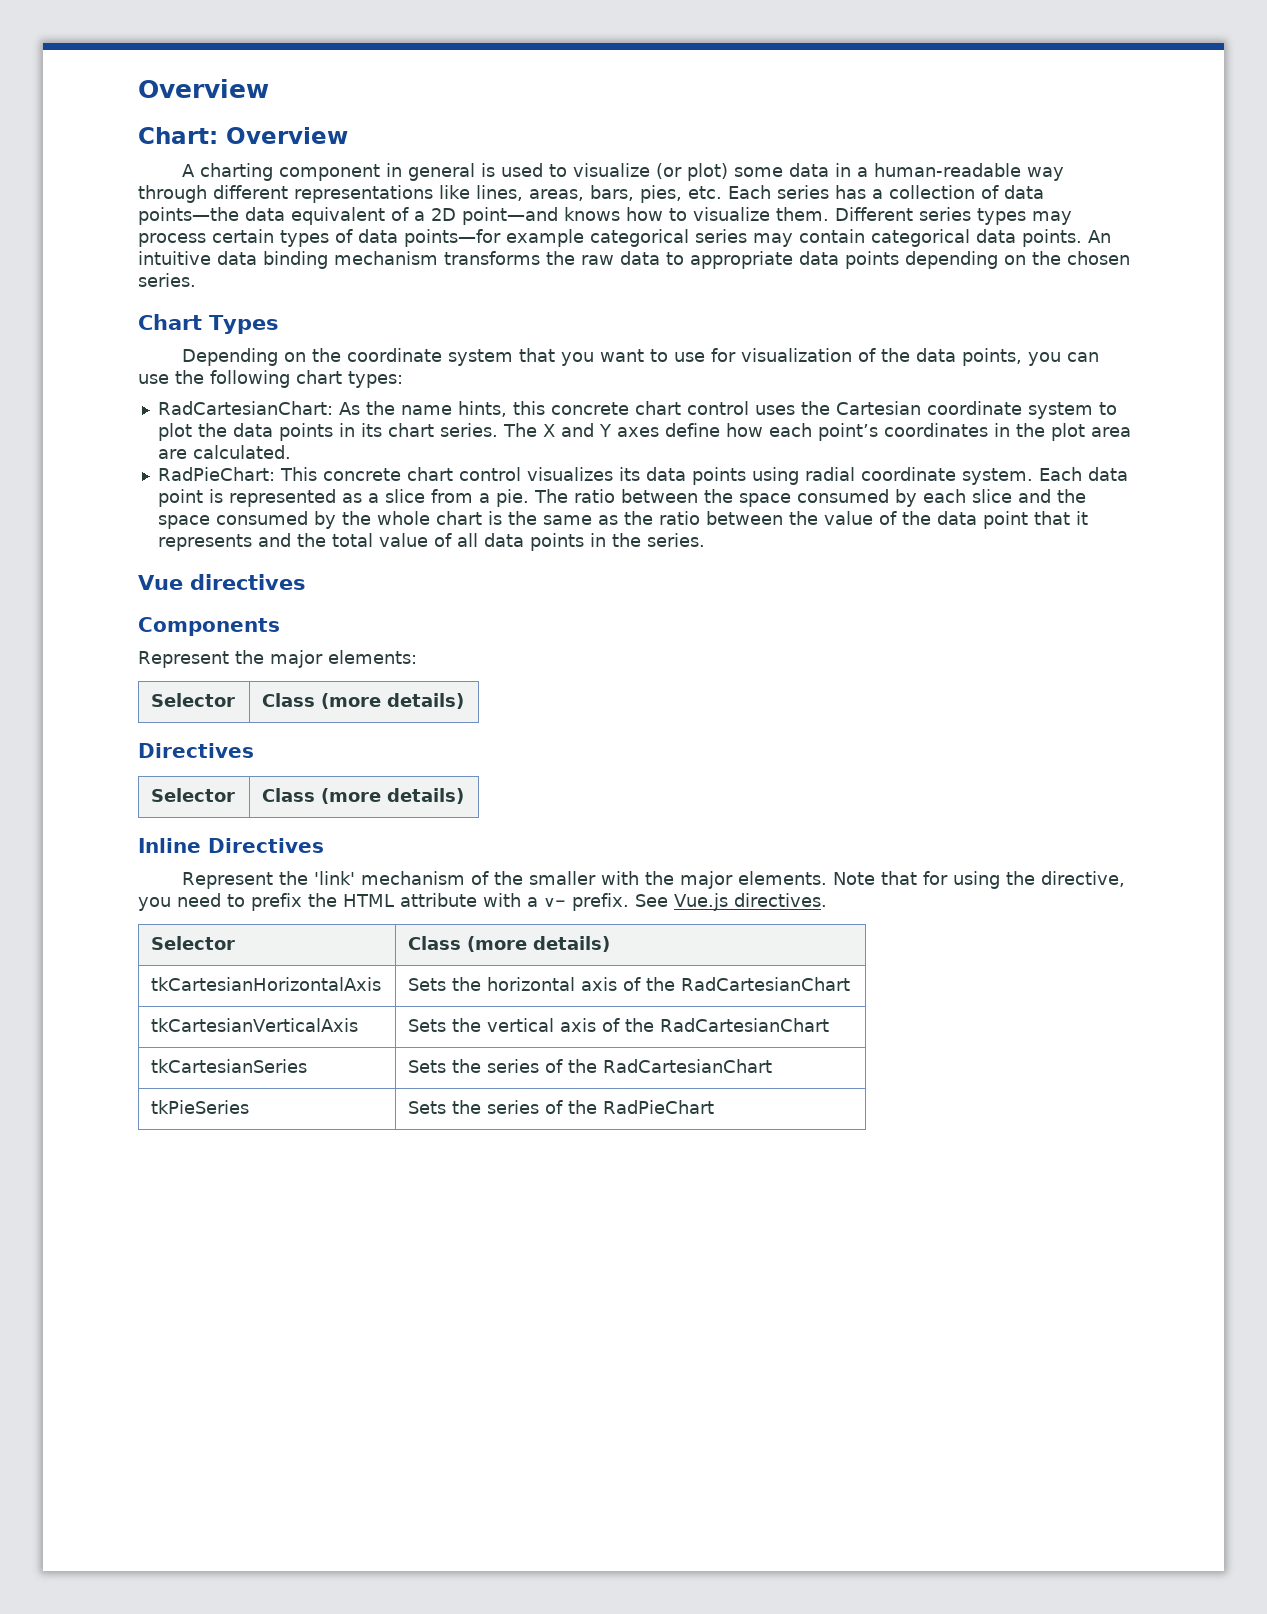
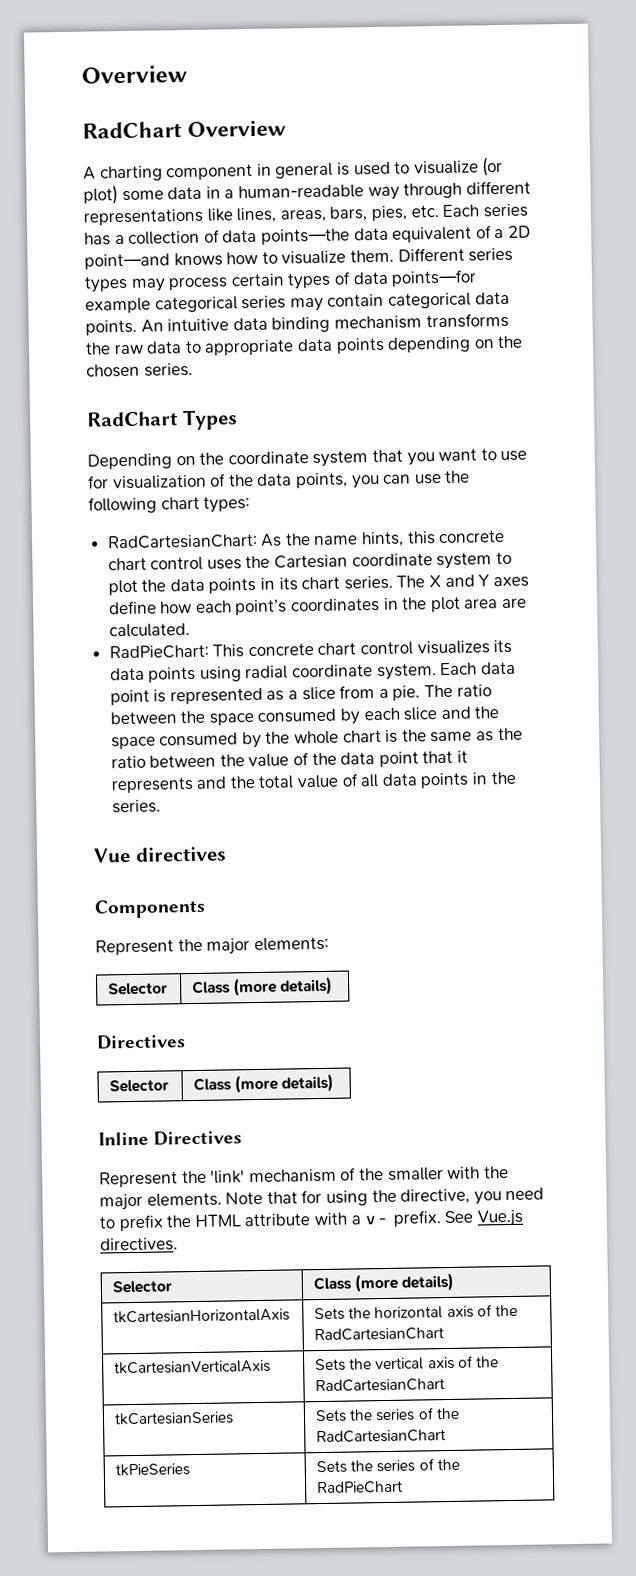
[138,79,269,98] [138,127,218,144] Overview // Chart: -> [81,64,188,84] [82,121,182,139] Overview // RadChart
[138,314,202,330] Chart -> [87,411,178,427] RadChart

